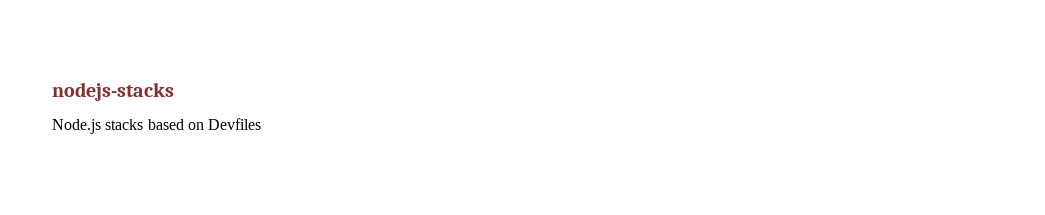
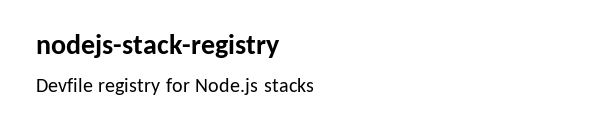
[52,82,174,101] [52,118,262,134] nodejs-stacks // Node.js stacks based on Devfiles -> [36,34,280,58] [36,78,314,95] nodejs-stack-registry // Devfile registry for Node.js stacks

